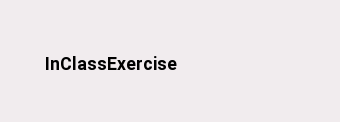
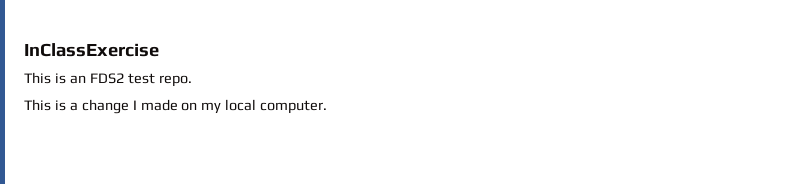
(177, 63) none -> [24,72,192,87] [24,99,328,114] // This is an FDS2 test repo. // This is a change I made on my local computer.

